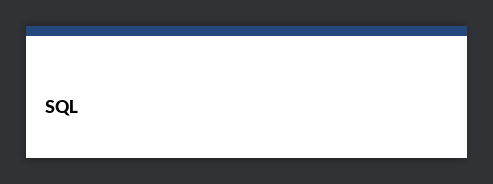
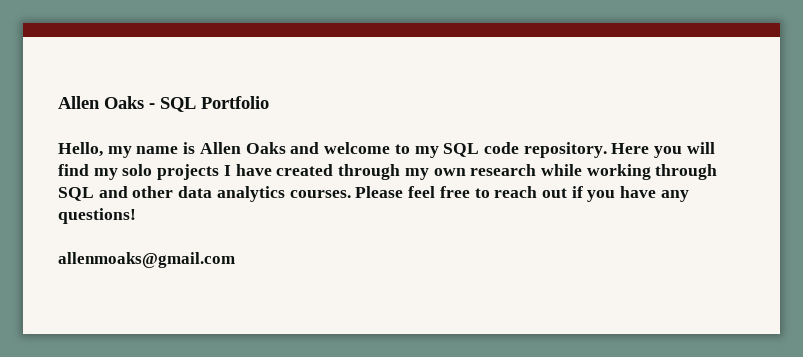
[45,100,78,116] SQL -> [58,96,269,112] [58,142,715,158] [58,164,718,180] [58,186,689,202] [58,208,136,224] [58,252,235,268] Allen Oaks - SQL Portfolio // Hello, my name is Allen Oaks and welcome to my SQL code repository. Here you will find my solo projects I have created through my own research while working through SQL and other data analytics courses. Please feel free to reach out if you have any questions! // allenmoaks@gmail.com

